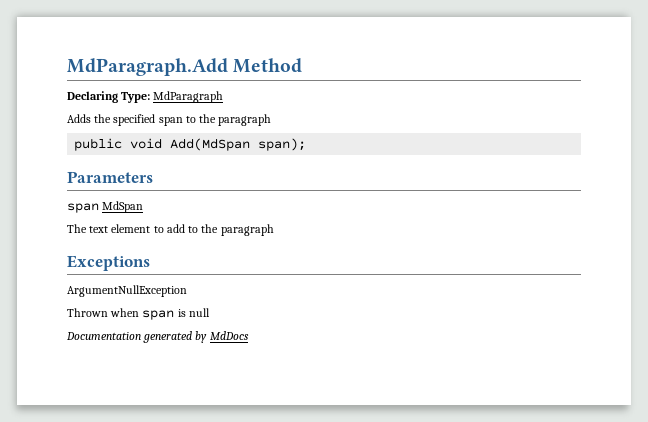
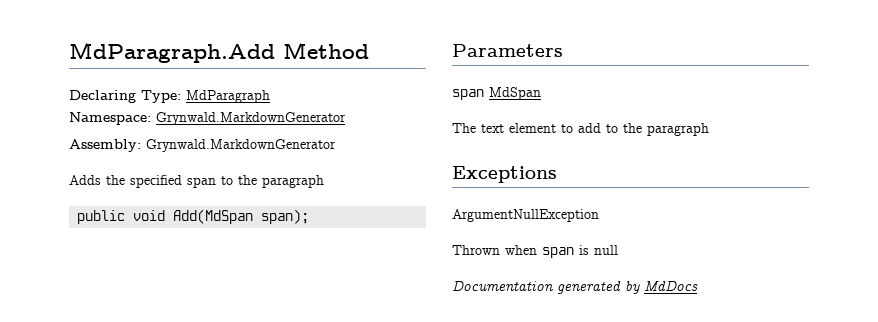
(224, 97) none -> [69,112,346,125] [69,139,336,152] // Namespace: Grynwald.MarkdownGenerator // Assembly: Grynwald.MarkdownGenerator

